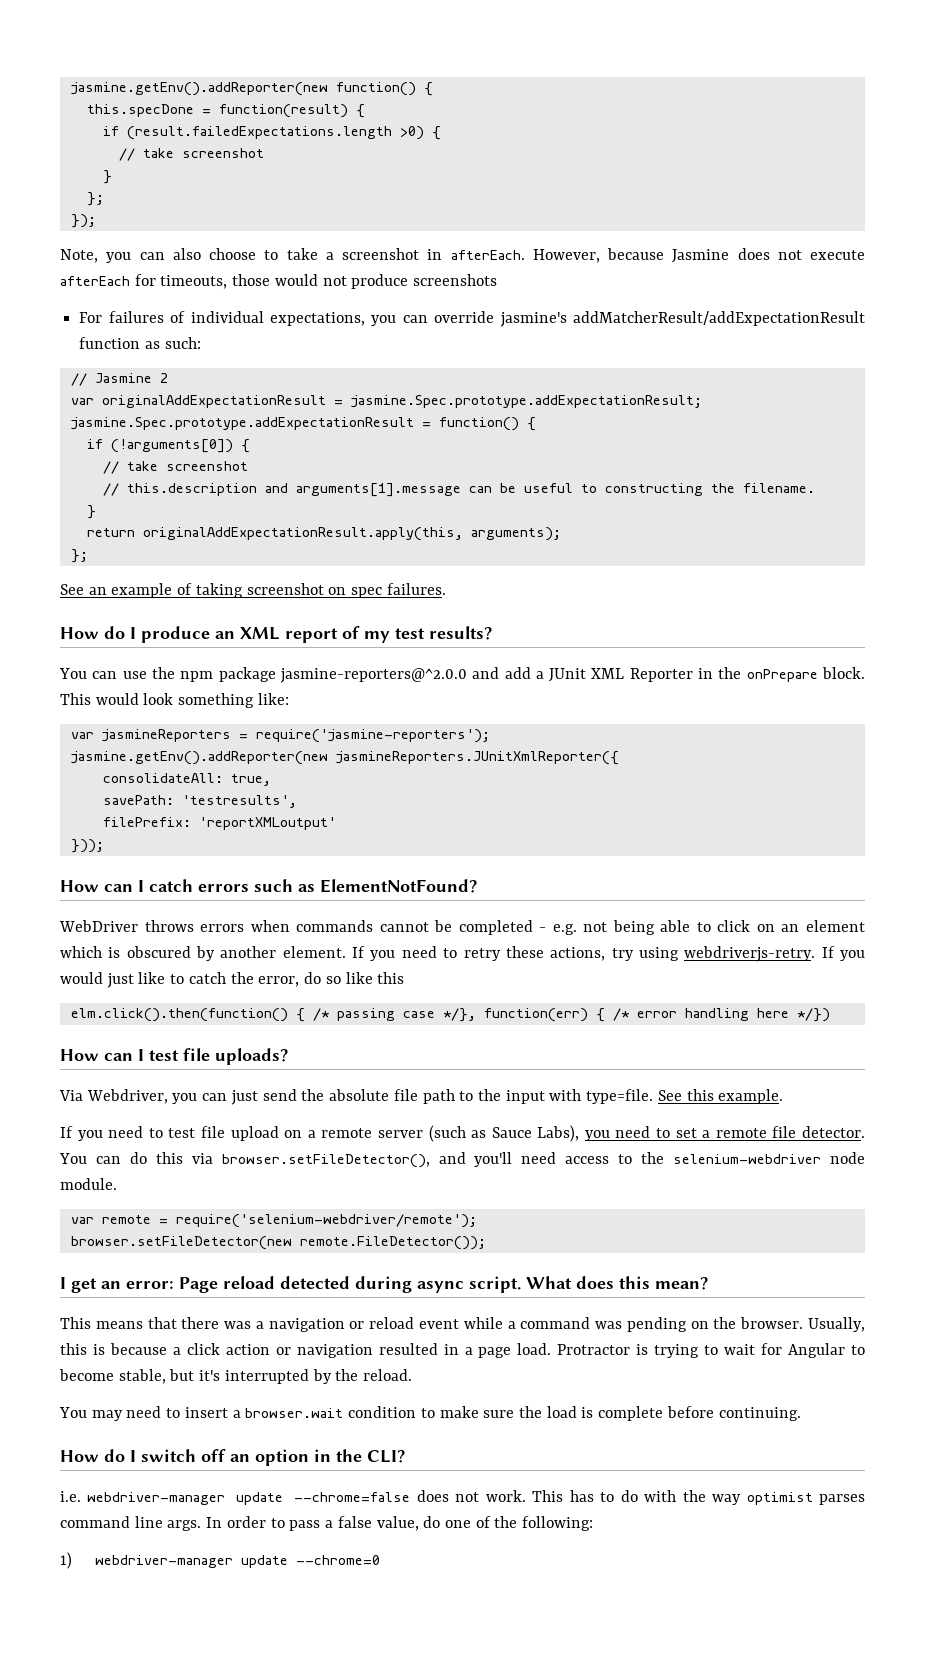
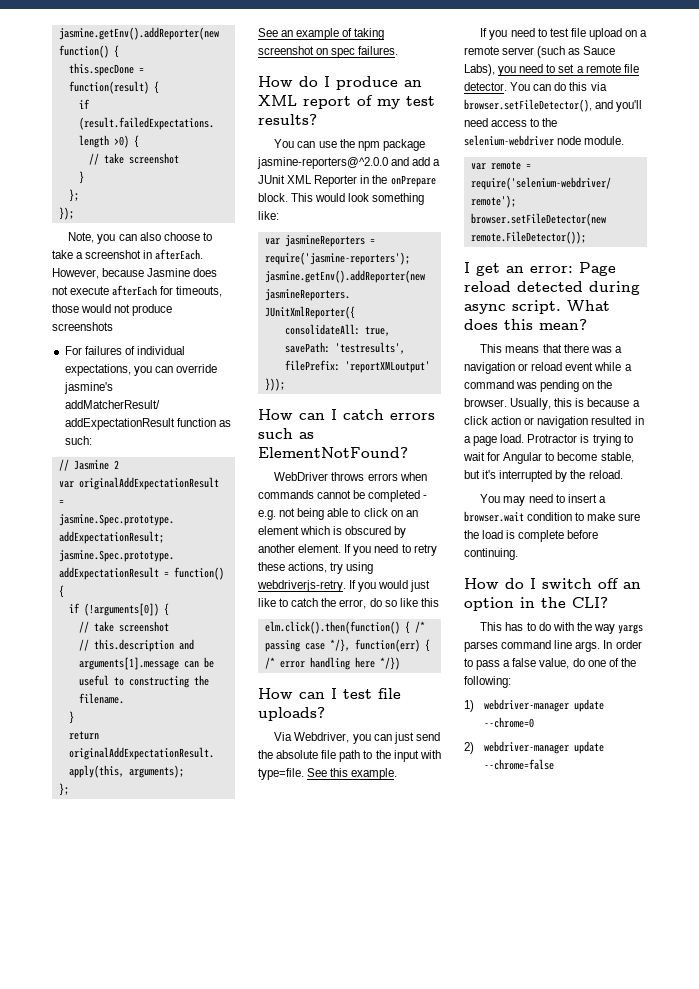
[60,1490,526,1505] i.e. webdriver-manager update --chrome=false does not work. -> (608, 602) none
[746,1492,813,1505] optimist -> [618,624,644,634] yargs
(380, 1560) none -> [464,741,605,754] [484,759,555,770] // 2) webdriver-manager update --chrome=false

